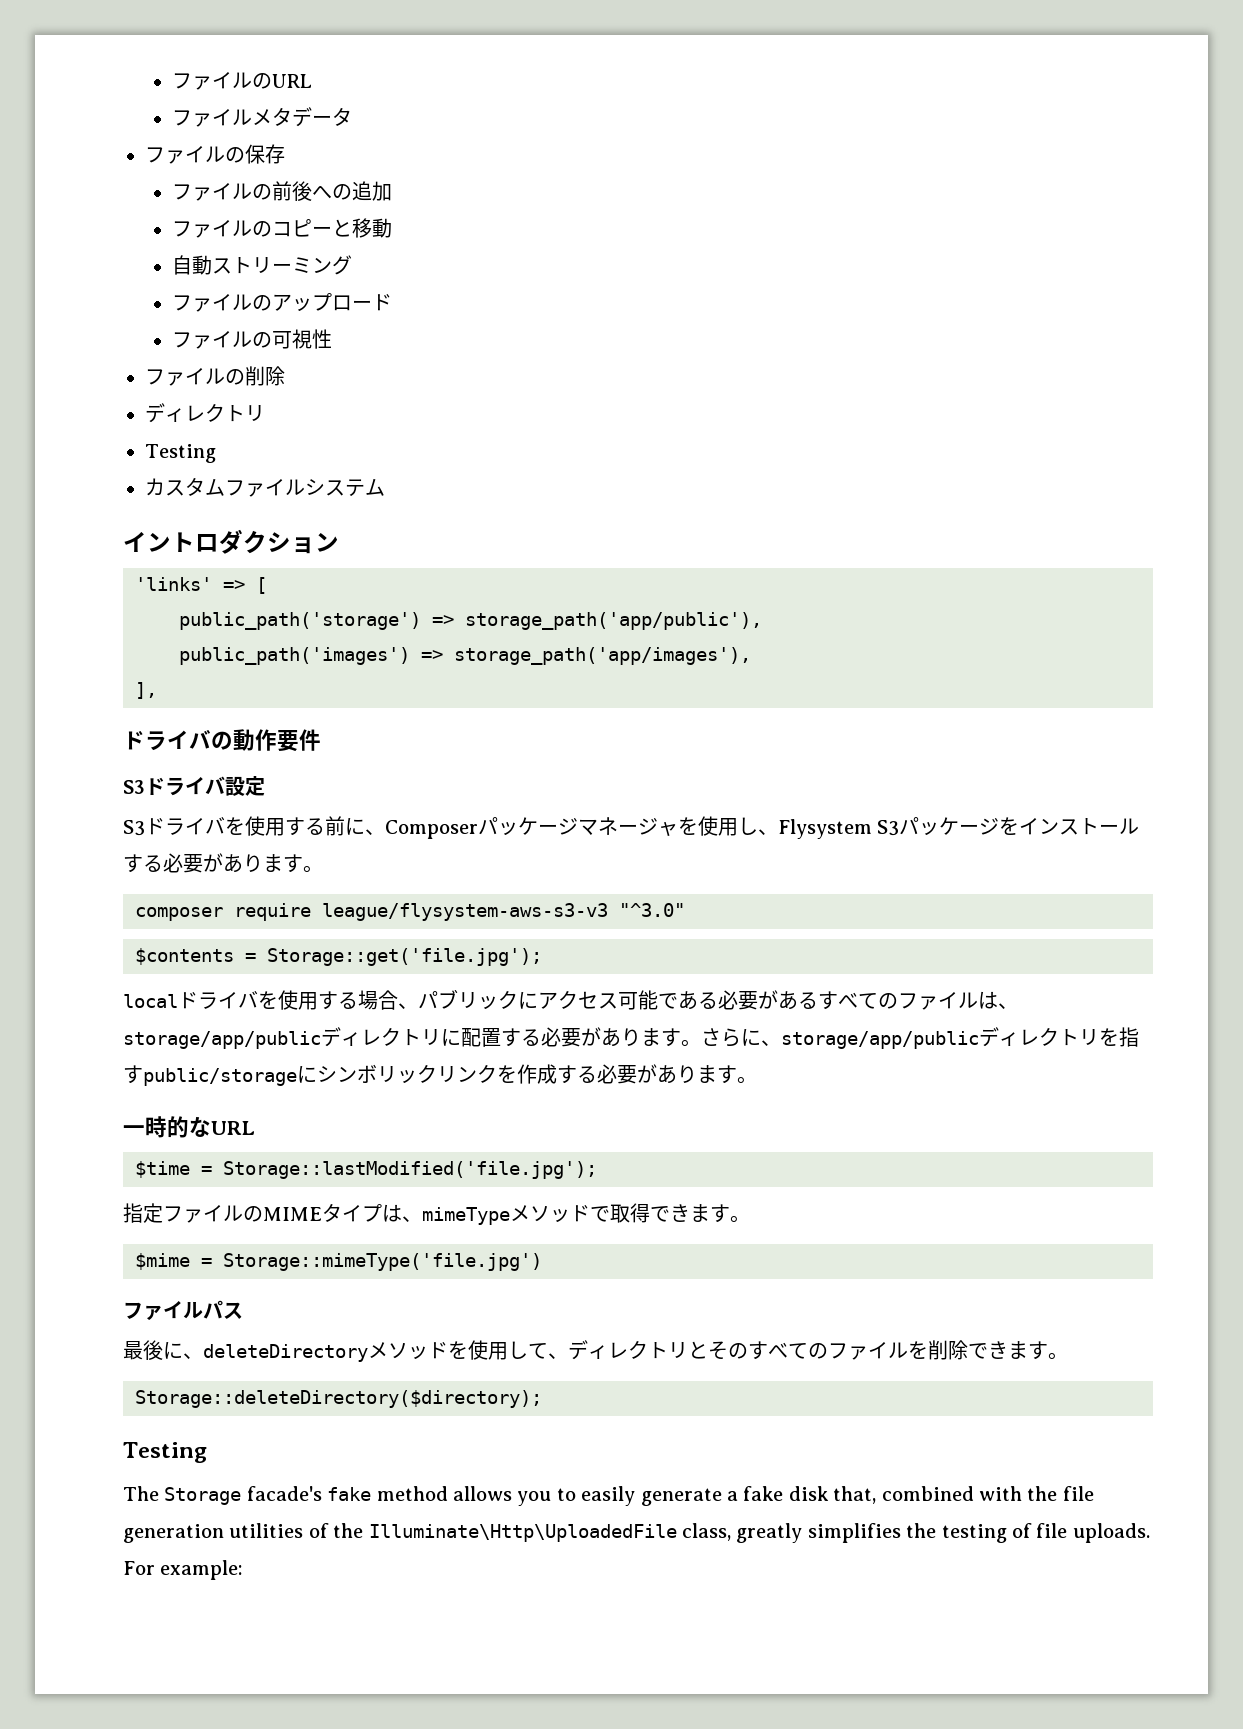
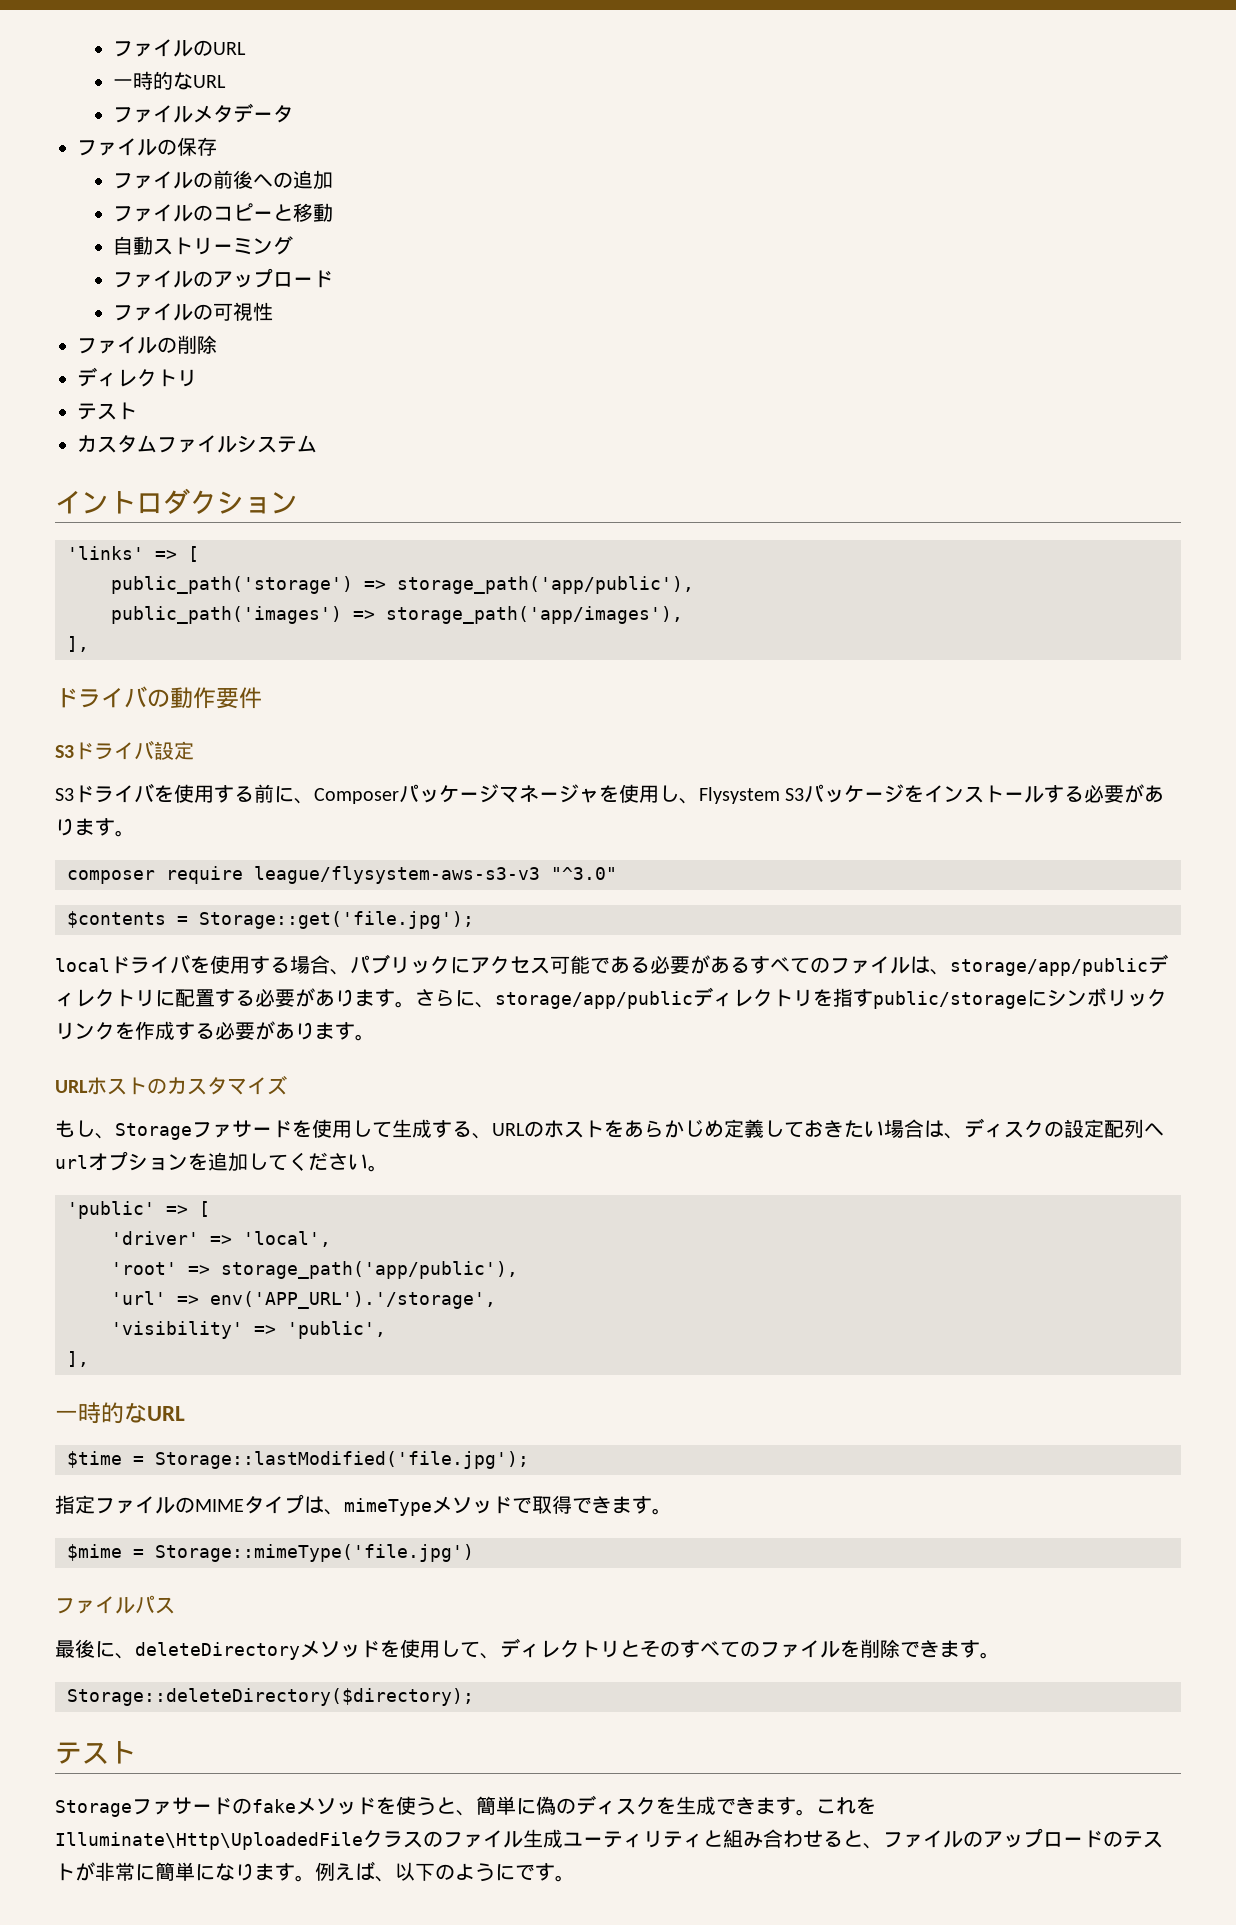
(312, 81) none -> [113,71,227,90] // 一時的なURL
[145,444,216,463] Testing -> [77,402,137,420] テスト
(757, 1080) none -> [55,1075,287,1095] [55,1118,1164,1140] [55,1151,388,1172] [67,1201,210,1219] [111,1231,331,1247] [111,1261,518,1279] [111,1291,496,1309] [111,1321,386,1339] [67,1351,89,1367] // URLホストのカスタマイズ // もし、Storageファサードを使用して生成する、URLのホストをあらかじめ定義しておきたい場合は、ディスクの設定配列へurlオプションを追加してください。 // 'public' => [ // 'driver' => 'local', // 'root' => storage_path('app/public'), // 'url' => env('APP_URL').'/storage', // 'visibility' => 'public', // ],
[123,1442,207,1463] [123,1486,1094,1506] [123,1523,1150,1543] [123,1560,243,1580] Testing // The Storage facade's fake method allows you to easily generate a fake disk that, combined with the file generation utilities of the Illuminate\Http\UploadedFile class, greatly simplifies the testing of file uploads. For example: -> [55,1741,136,1764] [55,1795,876,1817] [55,1828,1163,1850] [55,1861,575,1882] テスト // Storageファサードのfakeメソッドを使うと、簡単に偽のディスクを生成できます。これをIlluminate\Http\UploadedFileクラスのファイル生成ユーティリティと組み合わせると、ファイルのアップロードのテストが非常に簡単になります。例えば、以下のようにです。

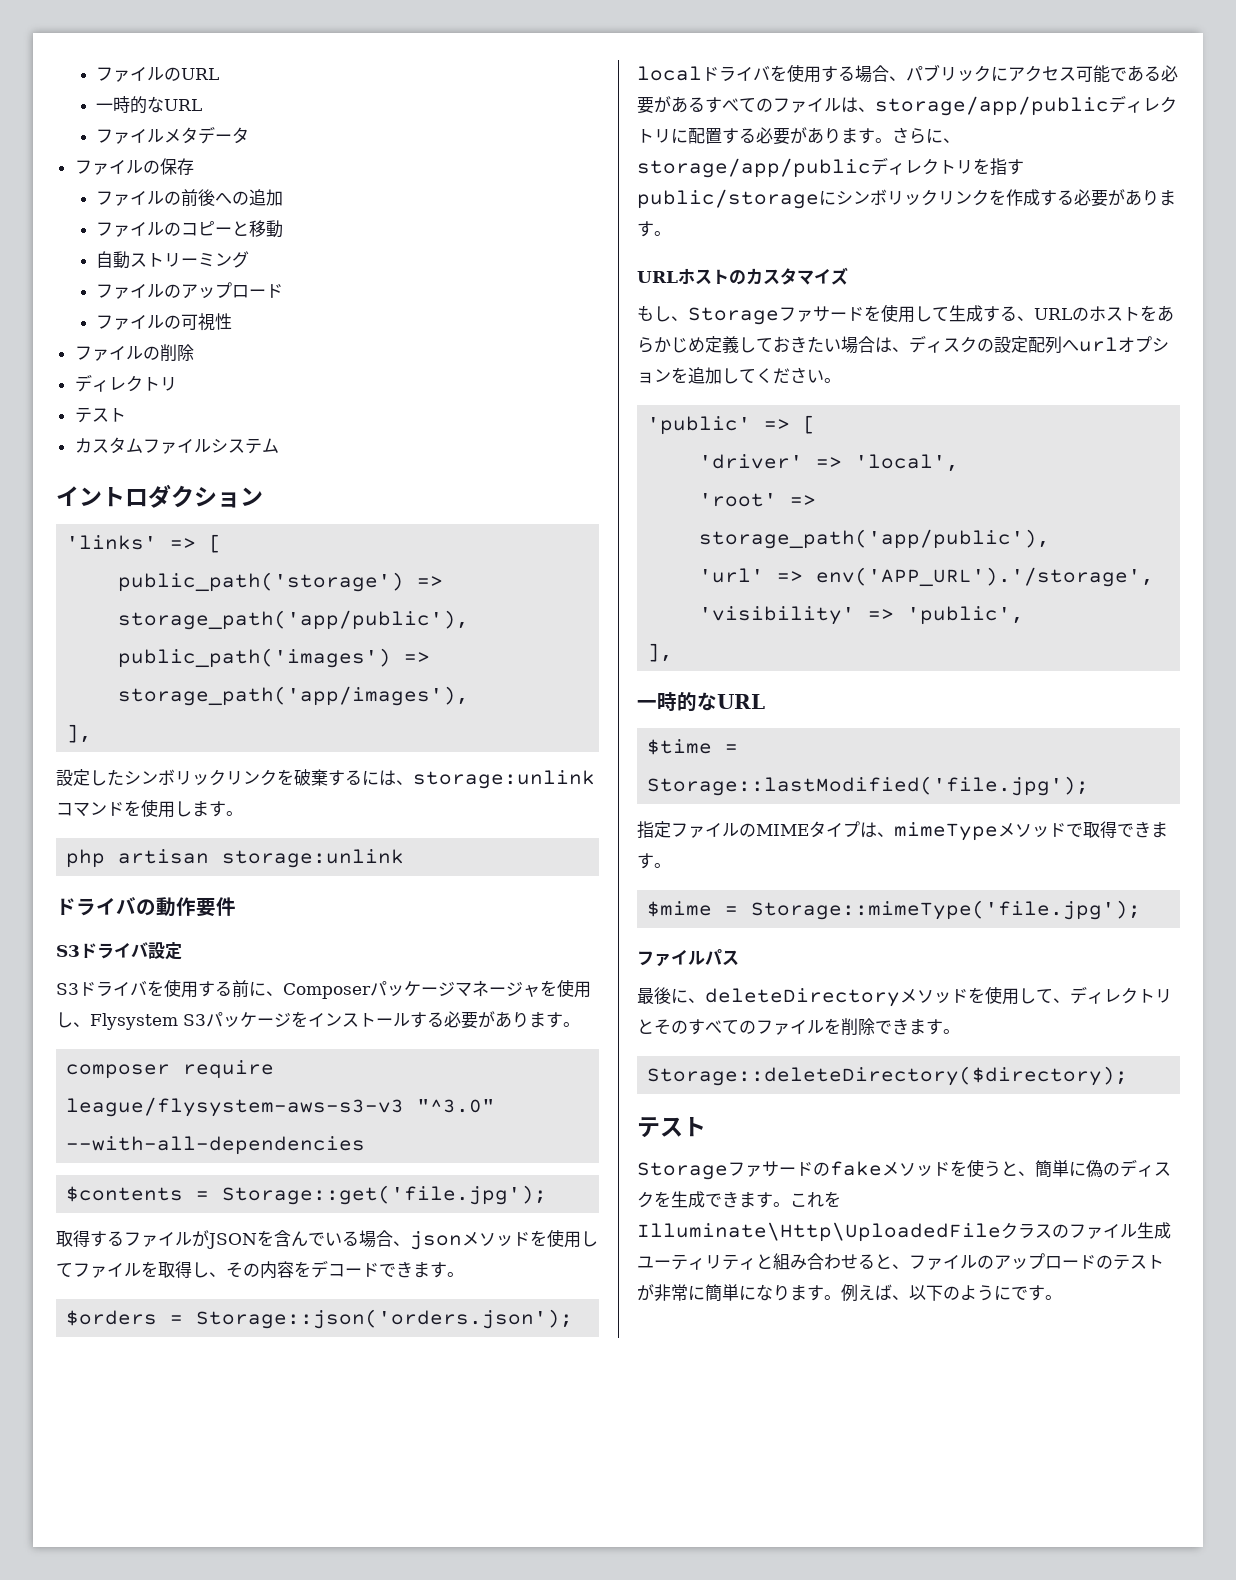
(89, 644) none -> [56,769,595,789] [56,799,243,818] [66,849,405,868] // 設定したシンボリックリンクを破棄するには、storage:unlinkコマンドを使用します。 // php artisan storage:unlink
(617, 873) none -> [66,1136,366,1155] --with-all-dependencies
(474, 920) none -> [56,1229,598,1250] [56,1260,464,1279] [66,1309,574,1329] // 取得するファイルがJSONを含んでいる場合、jsonメソッドを使用してファイルを取得し、その内容をデコードできます。 // $orders = Storage::json('orders.json');
[155,1544,474,1562] Storage::mimeType('file.jpg') -> [751,900,1142,920] Storage::mimeType('file.jpg');

